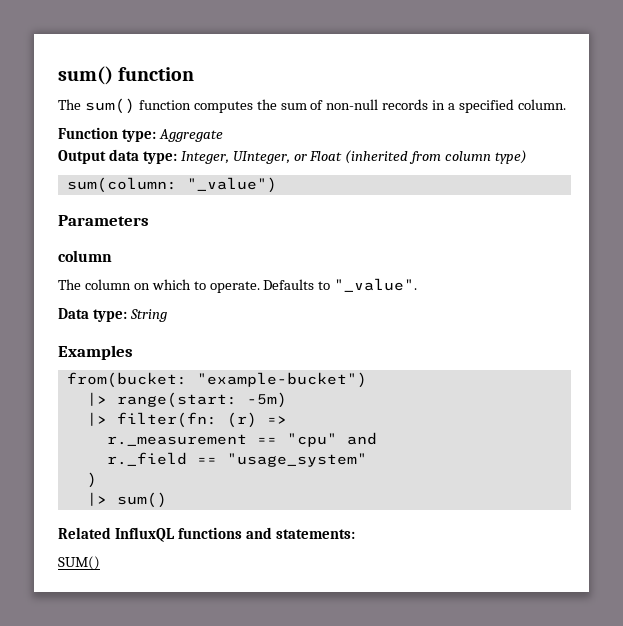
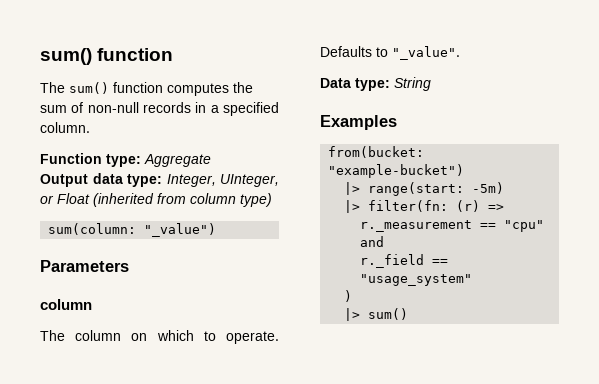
[58,527,355,542] [58,556,100,570] // Related InfluxQL functions and statements: // SUM() -> (409, 314) none

